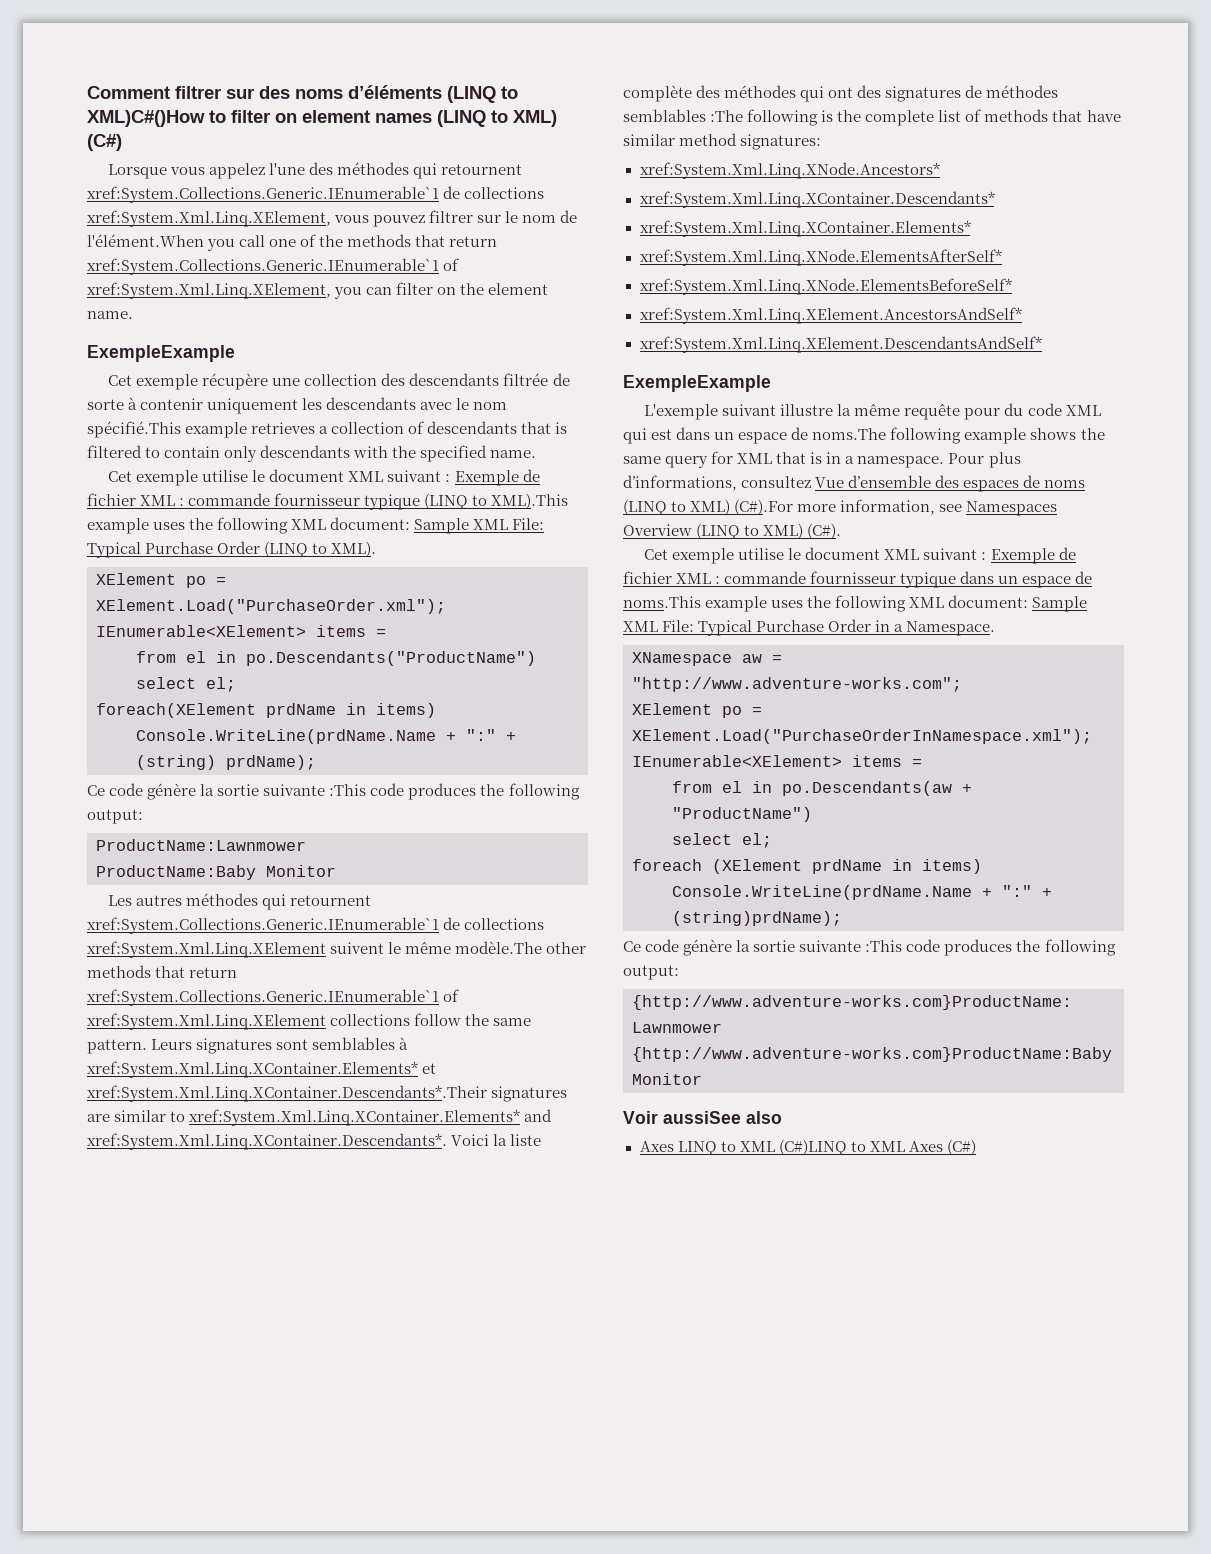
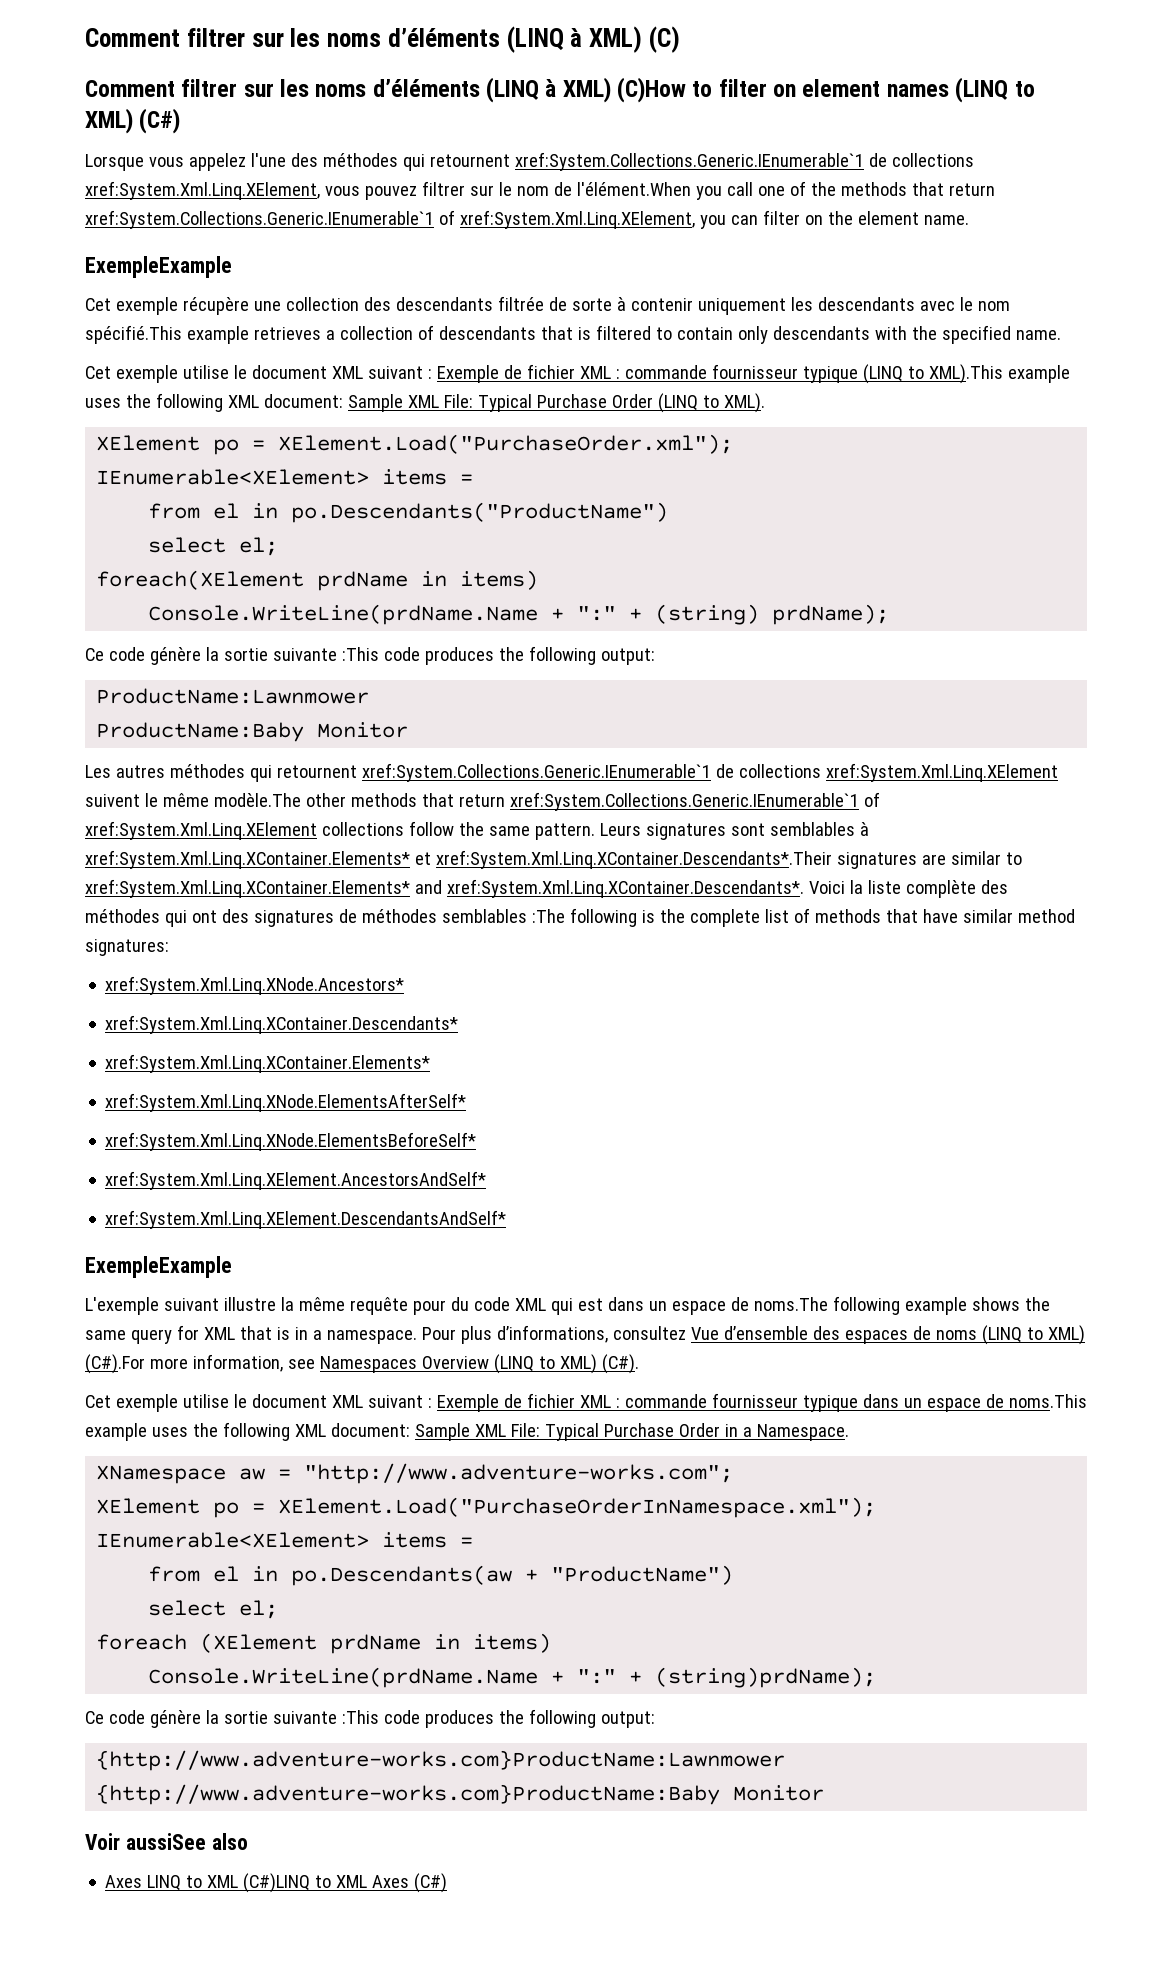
[87,85,518,103] [87,110,205,127] Comment filtrer sur des noms d’éléments (LINQ to XML)C#()How -> [85,26,680,53] [85,77,687,103] Comment filtrer sur les noms d’éléments (LINQ à XML) (C) // Comment filtrer sur les noms d’éléments (LINQ à XML) (C)How

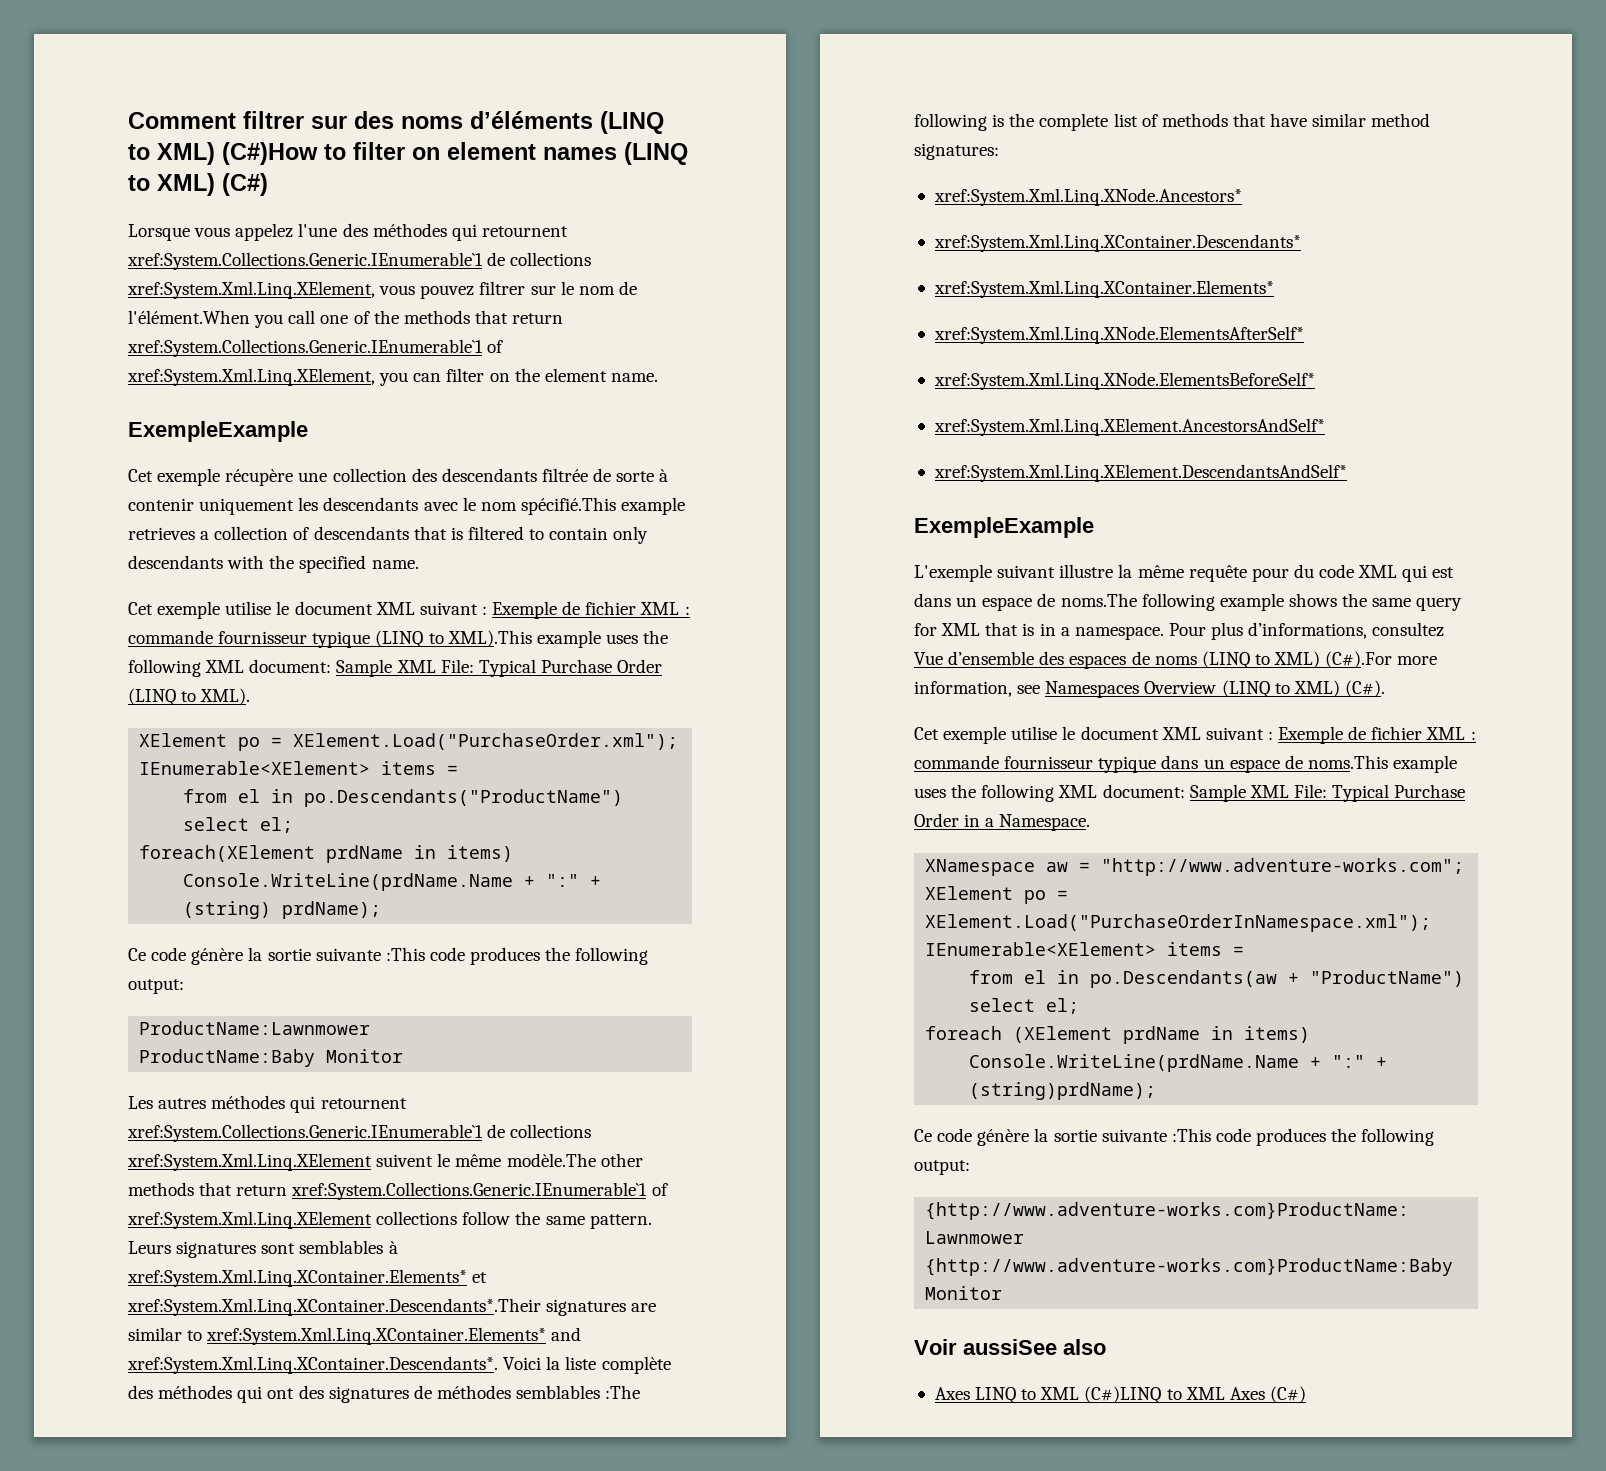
[85,26,680,53] [85,77,687,103] Comment filtrer sur les noms d’éléments (LINQ à XML) (C) // Comment filtrer sur les noms d’éléments (LINQ à XML) (C)How -> [128,111,664,134] [128,142,318,165] Comment filtrer sur des noms d’éléments (LINQ to XML) (C#)How

